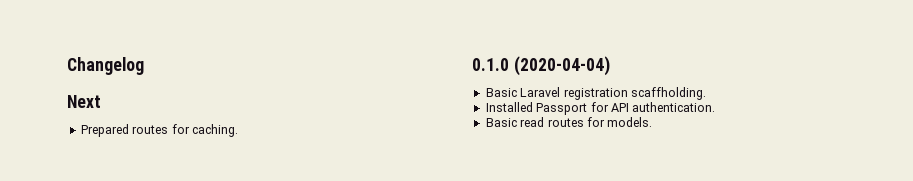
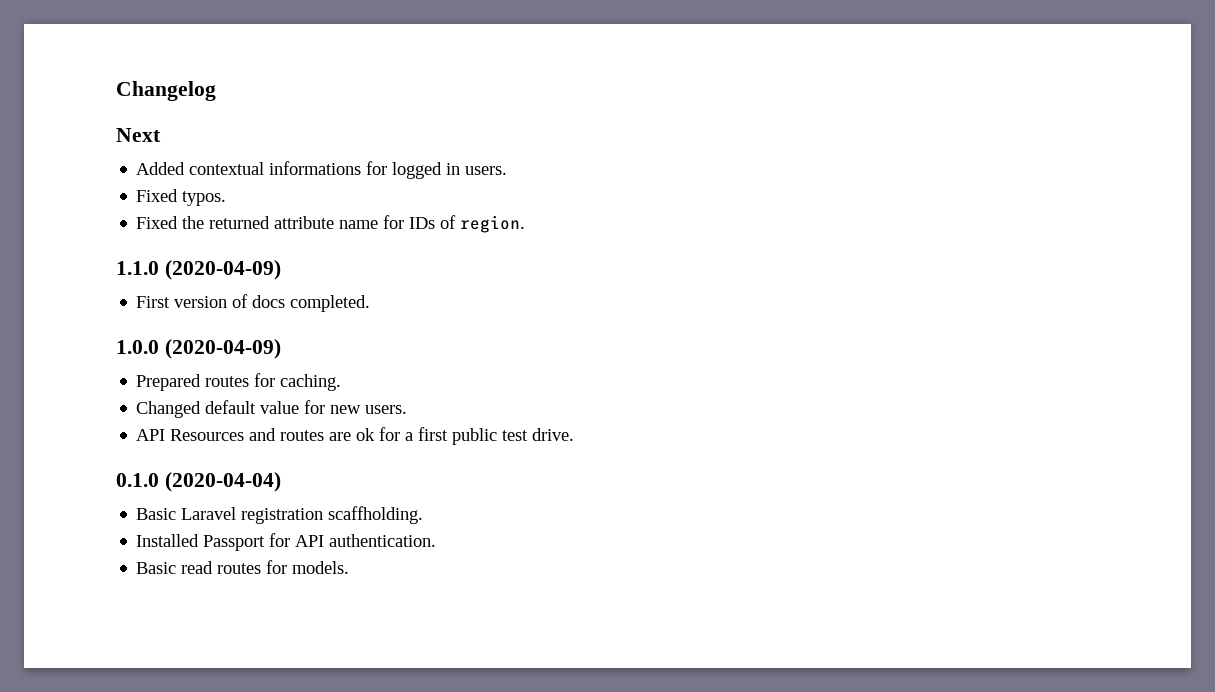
[80,124,238,137] Prepared routes for caching. -> [136,161,508,179] [136,189,227,206] [136,215,526,233] [116,260,281,280] [136,294,371,312] [116,339,281,359] [136,373,342,391] [136,400,408,418] [136,427,575,445] Added contextual informations for logged in users. // Fixed typos. // Fixed the returned attribute name for IDs of region. // 1.1.0 (2020-04-09) // First version of docs completed. // 1.0.0 (2020-04-09) // Prepared routes for caching. // Changed default value for new users. // API Resources and routes are ok for a first public test drive.

